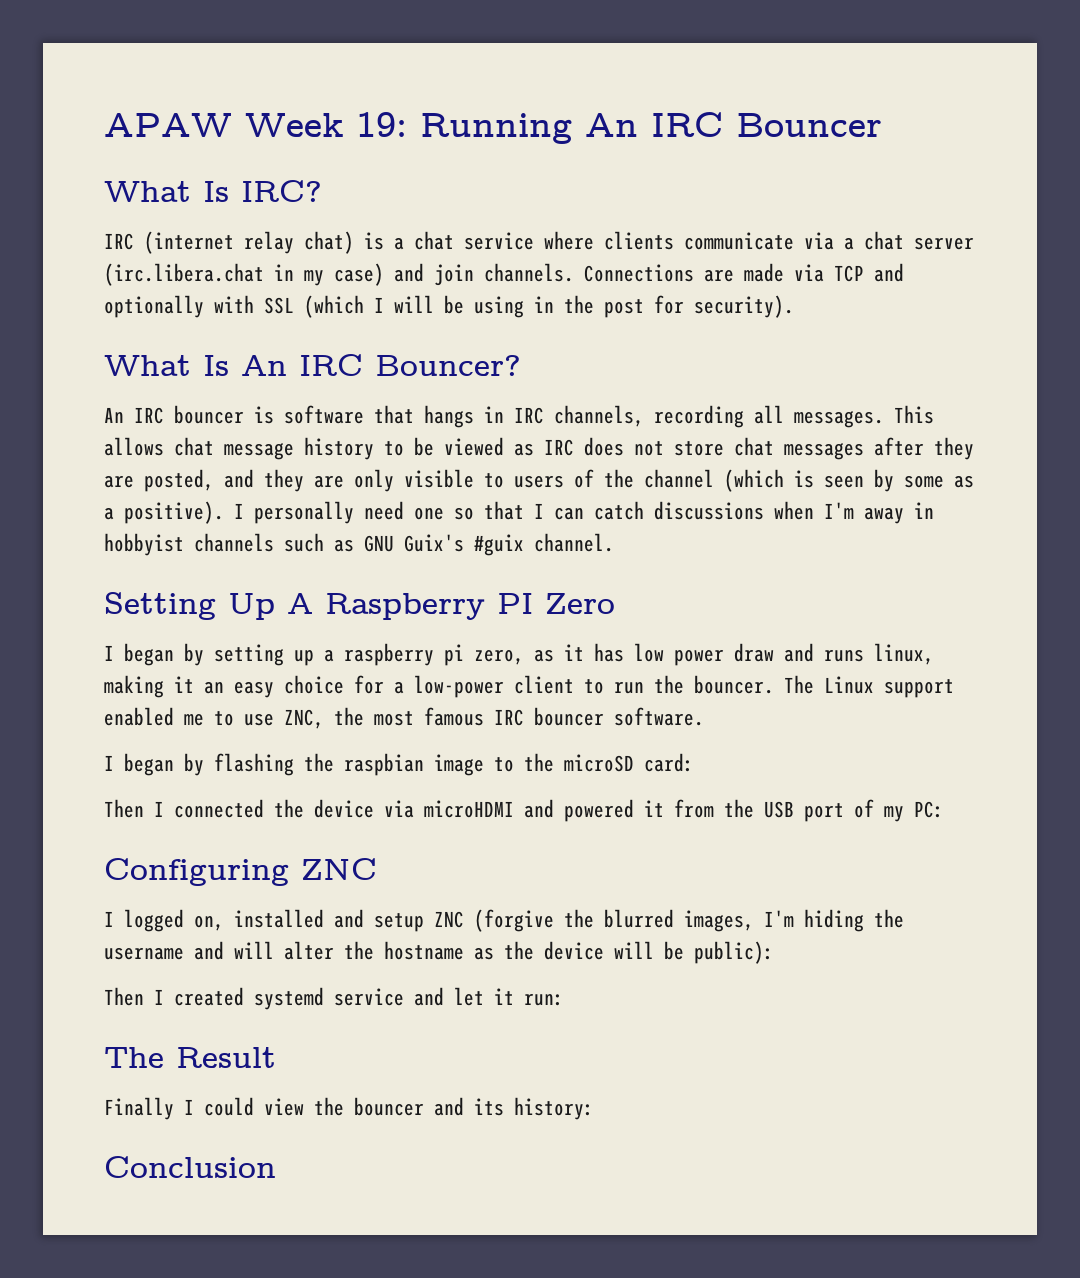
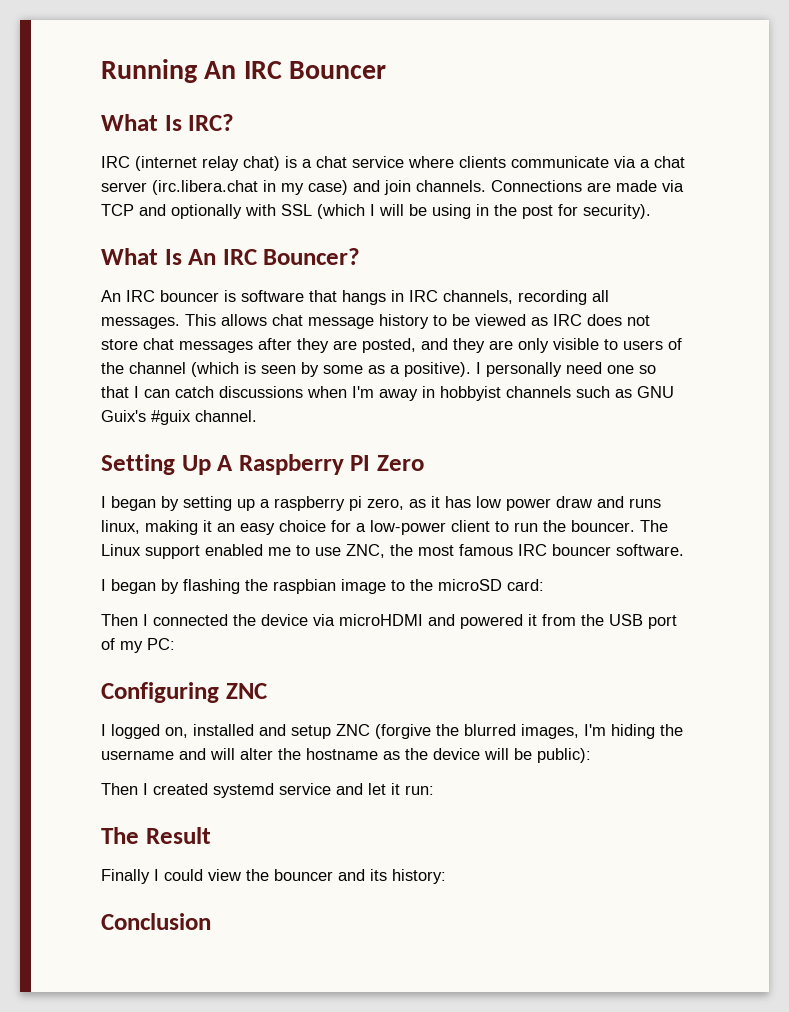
[104,112,407,137] APAW Week 19: -> (101, 71) none

